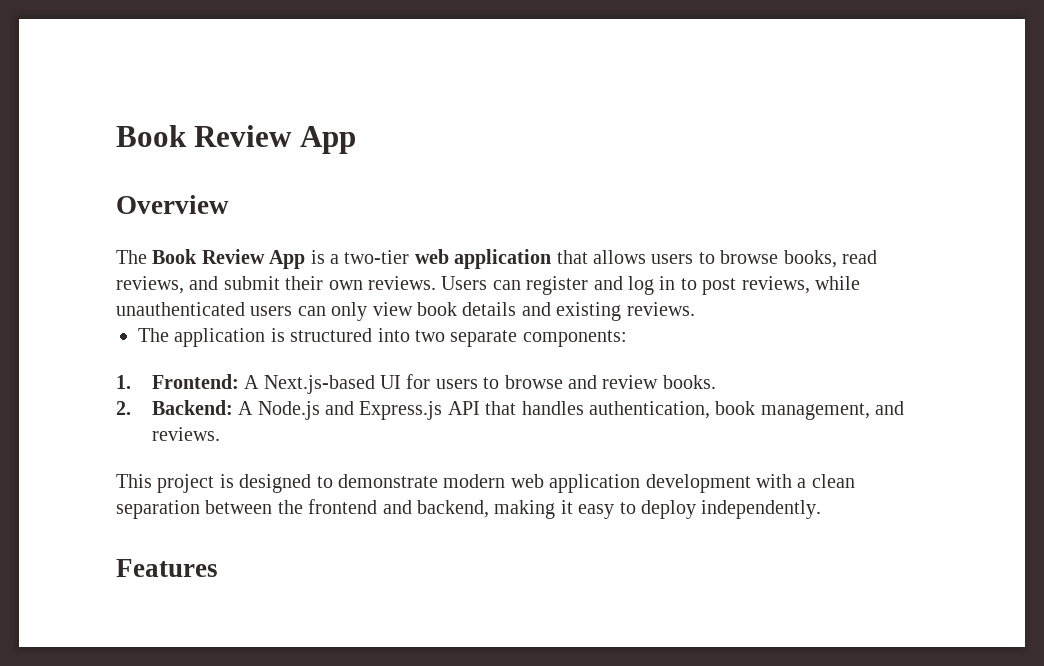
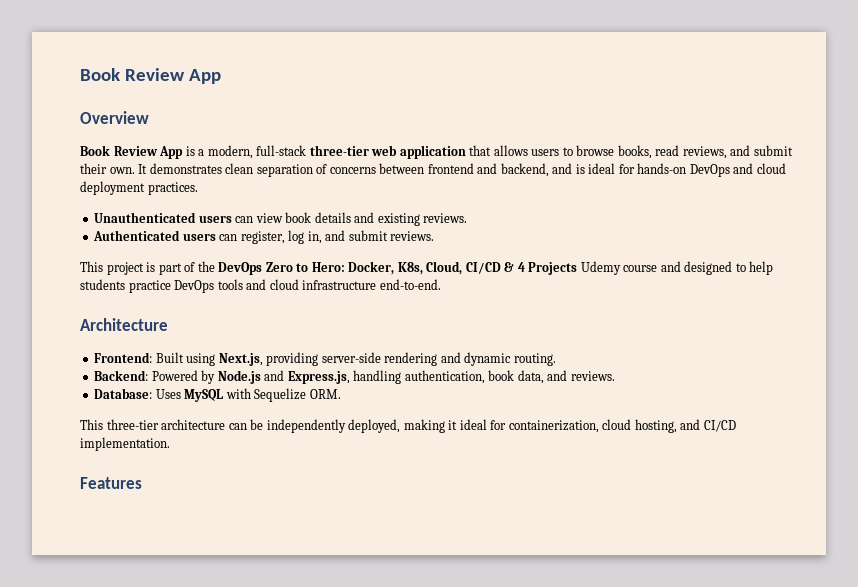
[116,250,147,264] The -> (149, 117) none
[344,250,410,264] two-tier -> [207,145,369,159] modern, full-stack three-tier
[328,276,860,295] [116,302,368,321] own reviews. Users can register and log in to post reviews, while unauthenticated users can only -> [109,163,786,177] [80,181,198,195] [94,212,254,223] own. It demonstrates clean separation of concerns between frontend and backend, and is ideal for hands-on DevOps and cloud deployment practices. // Unauthenticated users can
[138,328,627,347] [116,374,716,394] [116,400,905,420] [151,427,220,441] [116,474,855,493] [116,499,822,519] The application is structured into two separate components: // 1. Frontend: A Next.js-based UI for users to browse and review books. // 2. Backend: A Node.js and Express.js API that handles authentication, book management, and reviews. // This project is designed to demonstrate modern web application development with a clean separation between the frontend and backend, making it easy to deploy independently. -> [93,230,435,244] [80,261,774,275] [80,279,441,293] [80,318,168,331] [94,352,556,366] [94,370,615,384] [94,388,341,402] [80,419,736,433] [80,437,170,451] Authenticated users can register, log in, and submit reviews. // This project is part of the DevOps Zero to Hero: Docker, K8s, Cloud, CI/CD & 4 Projects Udemy course and designed to help students practice DevOps tools and cloud infrastructure end-to-end. // Architecture // Frontend: Built using Next.js, providing server-side rendering and dynamic routing. // Backend: Powered by Node.js and Express.js, handling authentication, book data, and reviews. // Database: Uses MySQL with Sequelize ORM. // This three-tier architecture can be independently deployed, making it ideal for containerization, cloud hosting, and CI/CD implementation.

